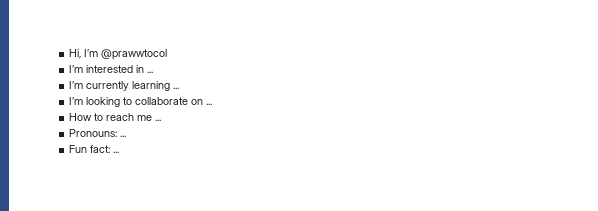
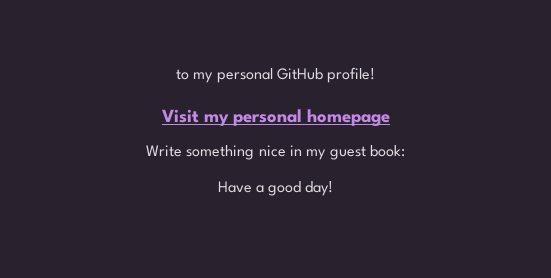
[69,49,168,60] [69,65,154,73] [69,81,180,91] [69,97,213,107] [69,113,162,121] [69,129,127,137] [69,145,120,153] Hi, I’m @prawwtocol // I’m interested in ... // I’m currently learning ... // I’m looking to collaborate on ... // How to reach me ... // Pronouns: ... // Fun fact: ... -> [175,67,376,83] [161,109,390,127] [146,145,405,160] [217,181,334,196] to my personal GitHub profile! // Visit my personal homepage // Write something nice in my guest book: // Have a good day!

